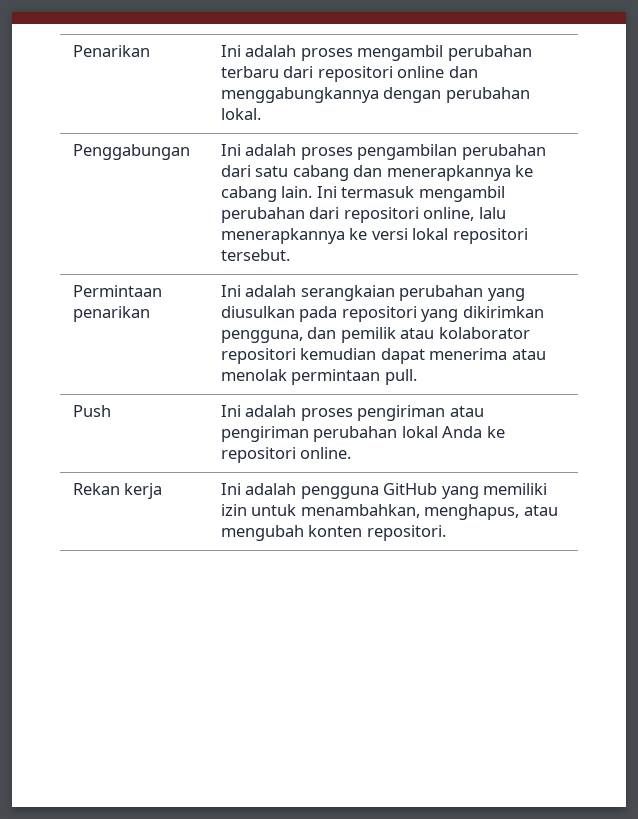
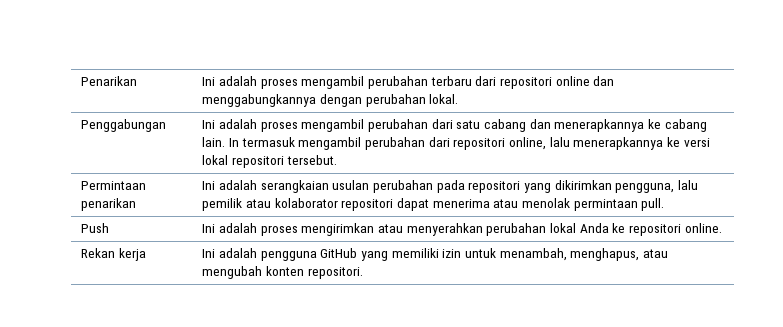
[357,144,458,160] pengambilan -> [301,119,365,132] mengambil
[316,186,337,198] Ini -> [229,138,240,147] In
[399,285,525,301] [220,306,295,318] perubahan yang diusulkan -> [332,180,434,193] usulan perubahan
[307,327,337,339] dan -> [677,180,698,190] lalu
[300,348,377,360] kemudian -> (394, 205) none
[357,405,484,421] [220,426,309,442] pengiriman atau pengiriman -> [301,223,483,236] mengirimkan atau menyerahkan
[300,504,420,518] menambahkan, -> [499,248,567,261] menambah,

